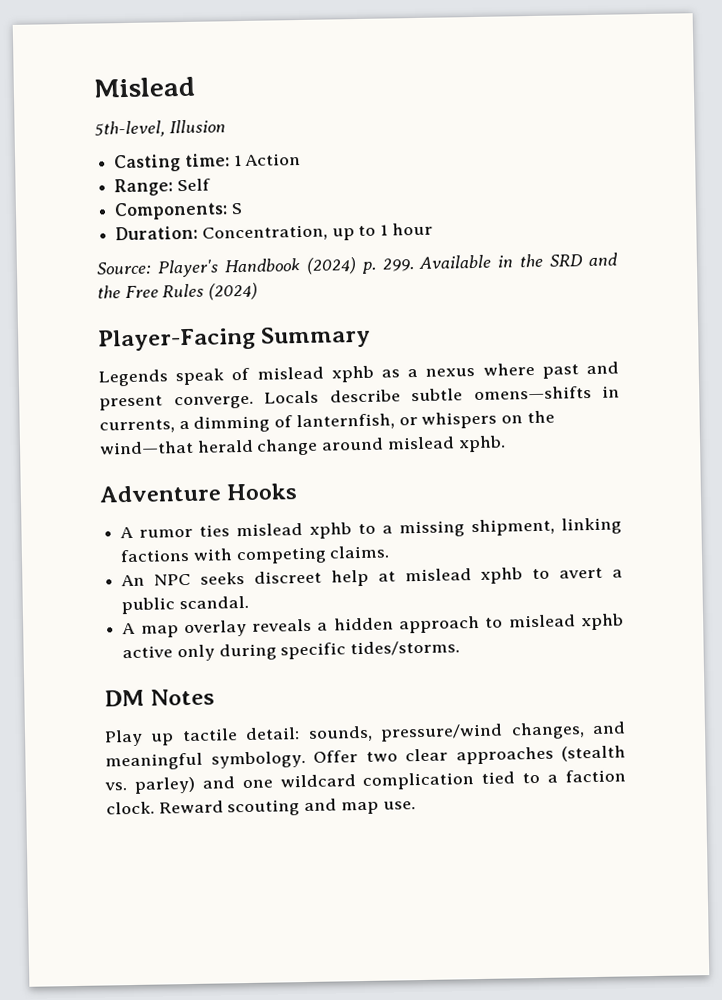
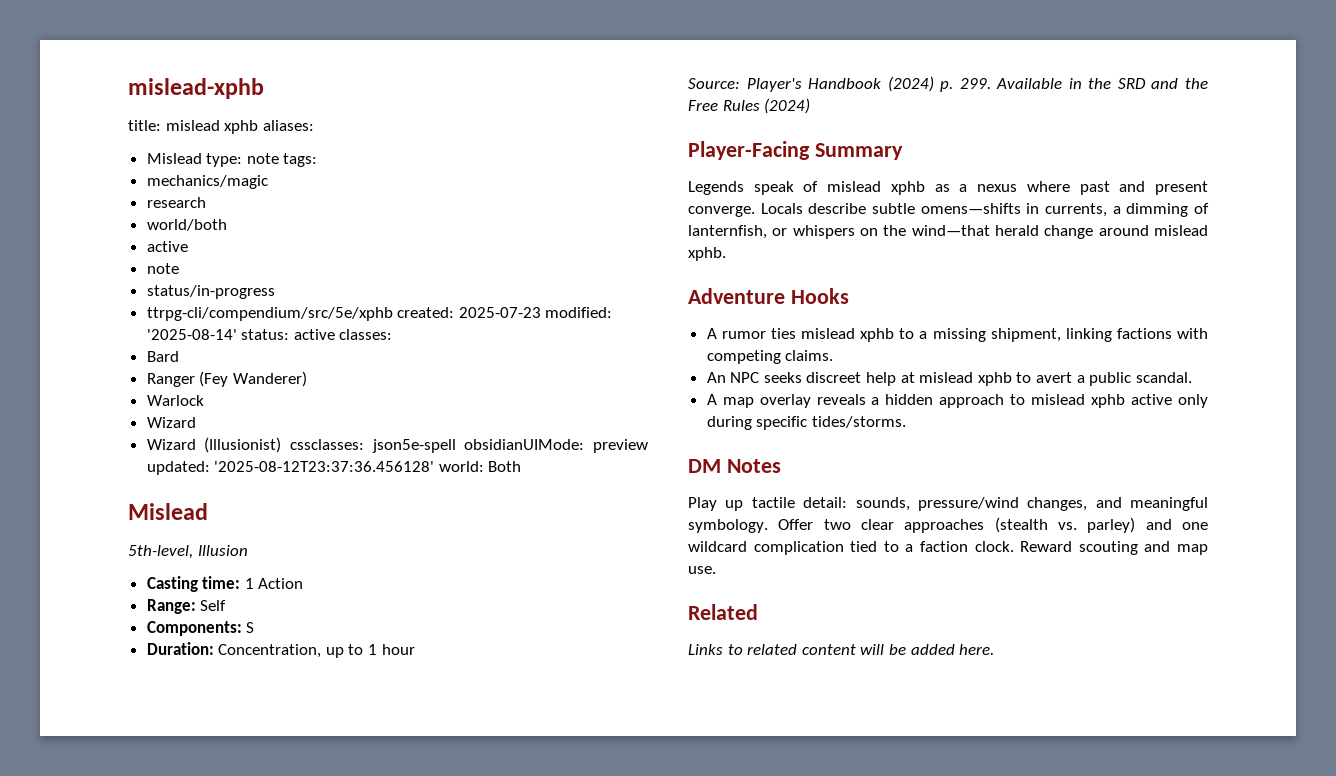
(93, 87) none -> [128,78,264,99] [128,120,314,134] [146,153,318,167] [146,175,268,189] [146,197,206,208] [146,219,227,231] [146,241,188,252] [146,263,179,274] [146,285,275,299] [146,307,613,321] [146,329,393,340] [146,351,179,362] [146,371,307,387] [146,395,204,406] [146,417,196,428] [146,437,648,453] [146,461,522,475] mislead-xphb // title: mislead xphb aliases: // Mislead type: note tags: // mechanics/magic // research // world/both // active // note // status/in-progress // ttrpg-cli/compendium/src/5e/xphb created: 2025-07-23 modified: '2025-08-14' status: active classes: // Bard // Ranger (Fey Wanderer) // Warlock // Wizard // Wizard (Illusionist) cssclasses: json5e-spell obsidianUIMode: preview updated: '2025-08-12T23:37:36.456128' world: Both //
(416, 805) none -> [688,604,758,620] [688,644,995,655] // Related // Links to related content will be added here.

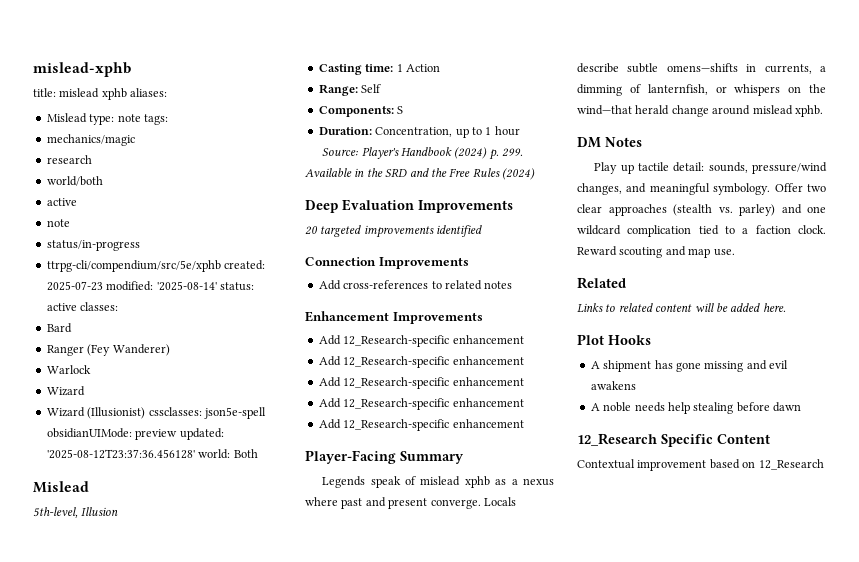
(811, 106) none -> [305,199,513,213] [305,225,483,238] [305,257,469,269] [318,280,513,290] [305,311,483,324] [318,335,524,347] [318,356,524,368] [318,377,524,389] [318,398,524,410] [318,419,524,431] // Deep Evaluation Improvements // 20 targeted improvements identified // Connection Improvements // Add cross-references to related notes // Enhancement Improvements // Add 12_Research-specific enhancement // Add 12_Research-specific enhancement // Add 12_Research-specific enhancement // Add 12_Research-specific enhancement // Add 12_Research-specific enhancement
[688,288,849,304] [706,328,1208,342] [706,350,834,364] [706,372,1192,386] [706,394,1208,408] [706,416,906,430] // Adventure Hooks // A rumor ties mislead xphb to a missing shipment, linking factions with competing claims. // An NPC seeks discreet help at mislead xphb to avert a public scandal. // A map overlay reveals a hidden approach to mislead xphb active only during specific tides/storms. -> (823, 111) none
(995, 649) none -> [577,334,651,345] [590,360,788,372] [590,381,636,390] [590,402,801,414] [577,433,770,447] [577,459,824,471] // Plot Hooks // A shipment has gone missing and evil awakens // A noble needs help stealing before dawn // 12_Research Specific Content // Contextual improvement based on 12_Research

